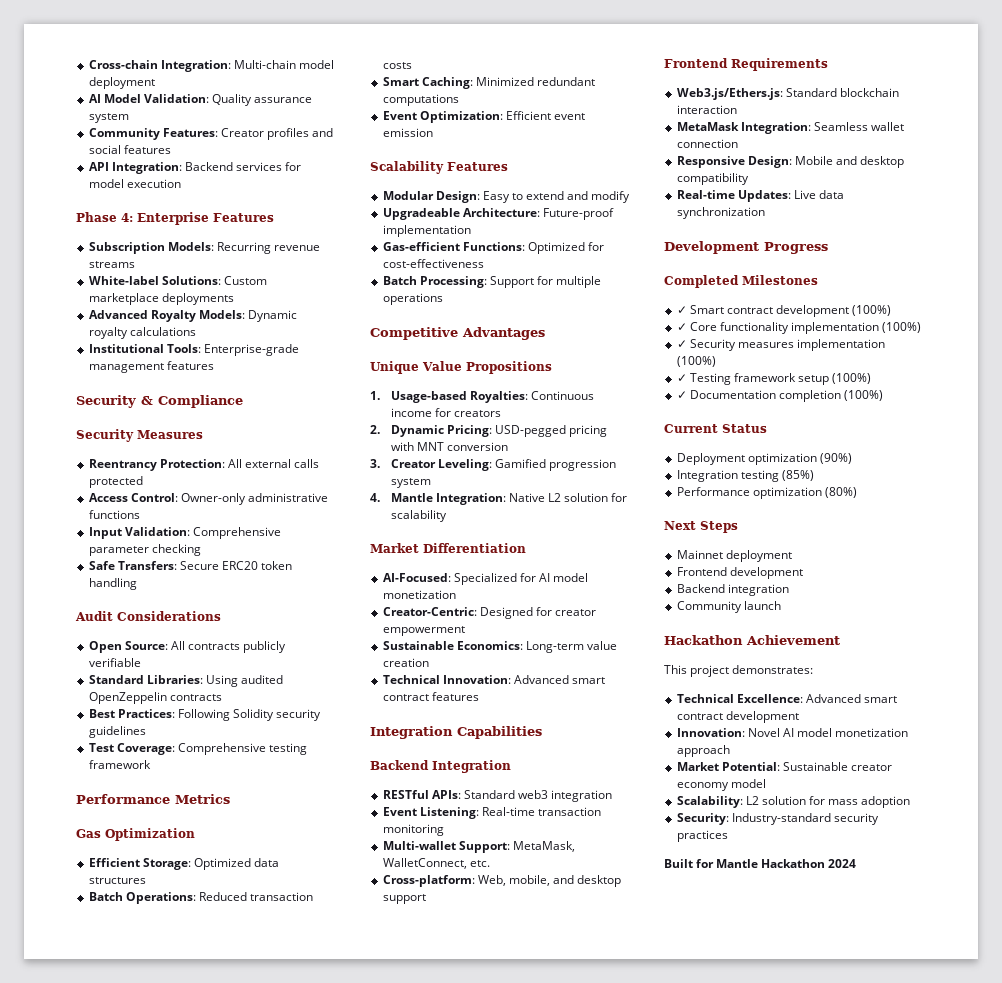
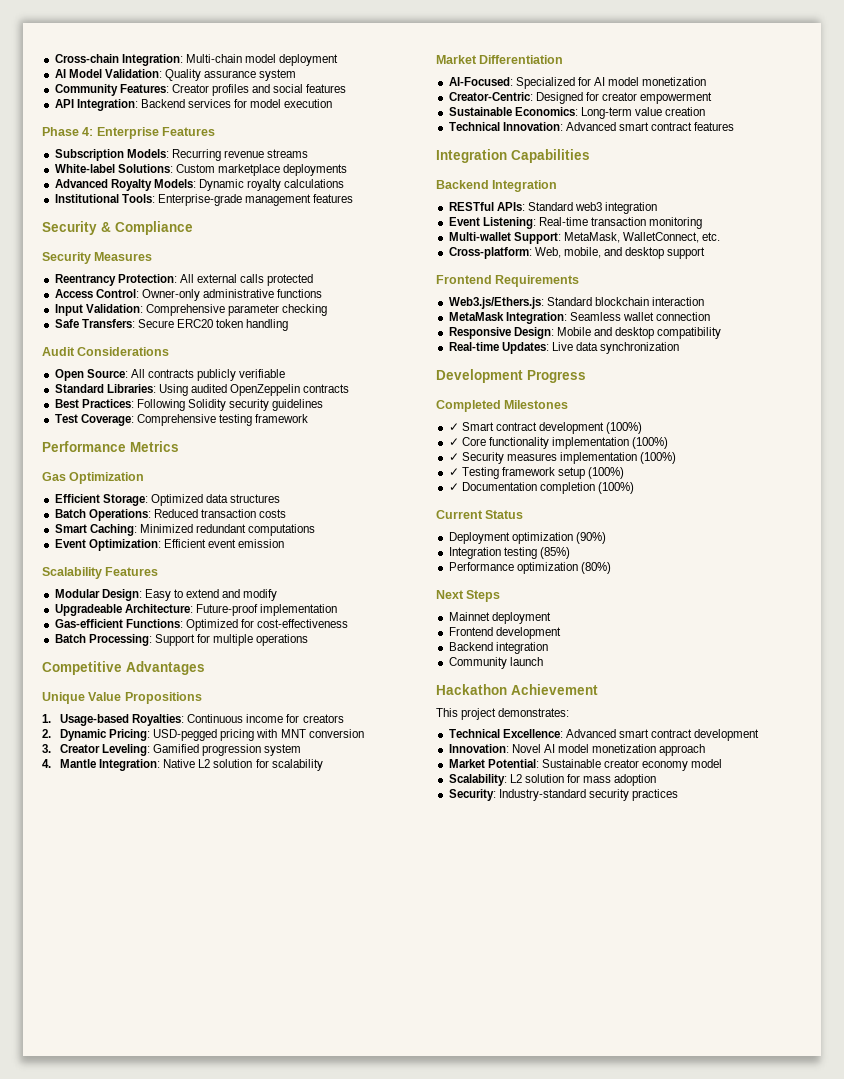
[664,859,857,868] // Built for Mantle Hackathon 2024 -> (678, 795) none

